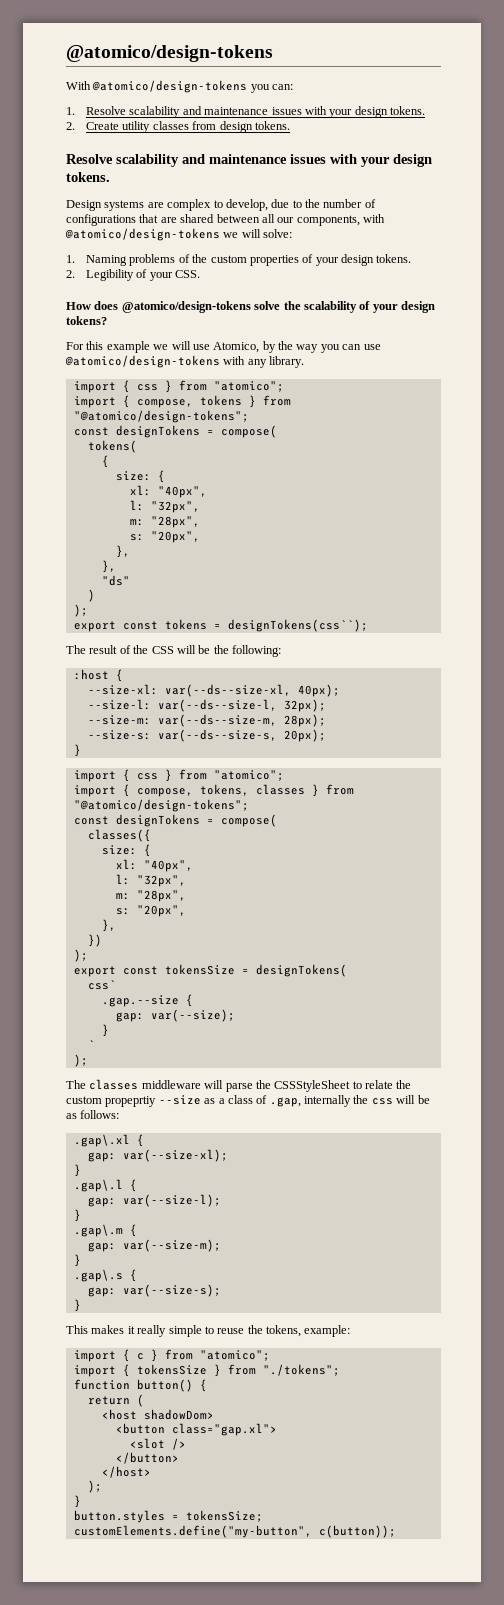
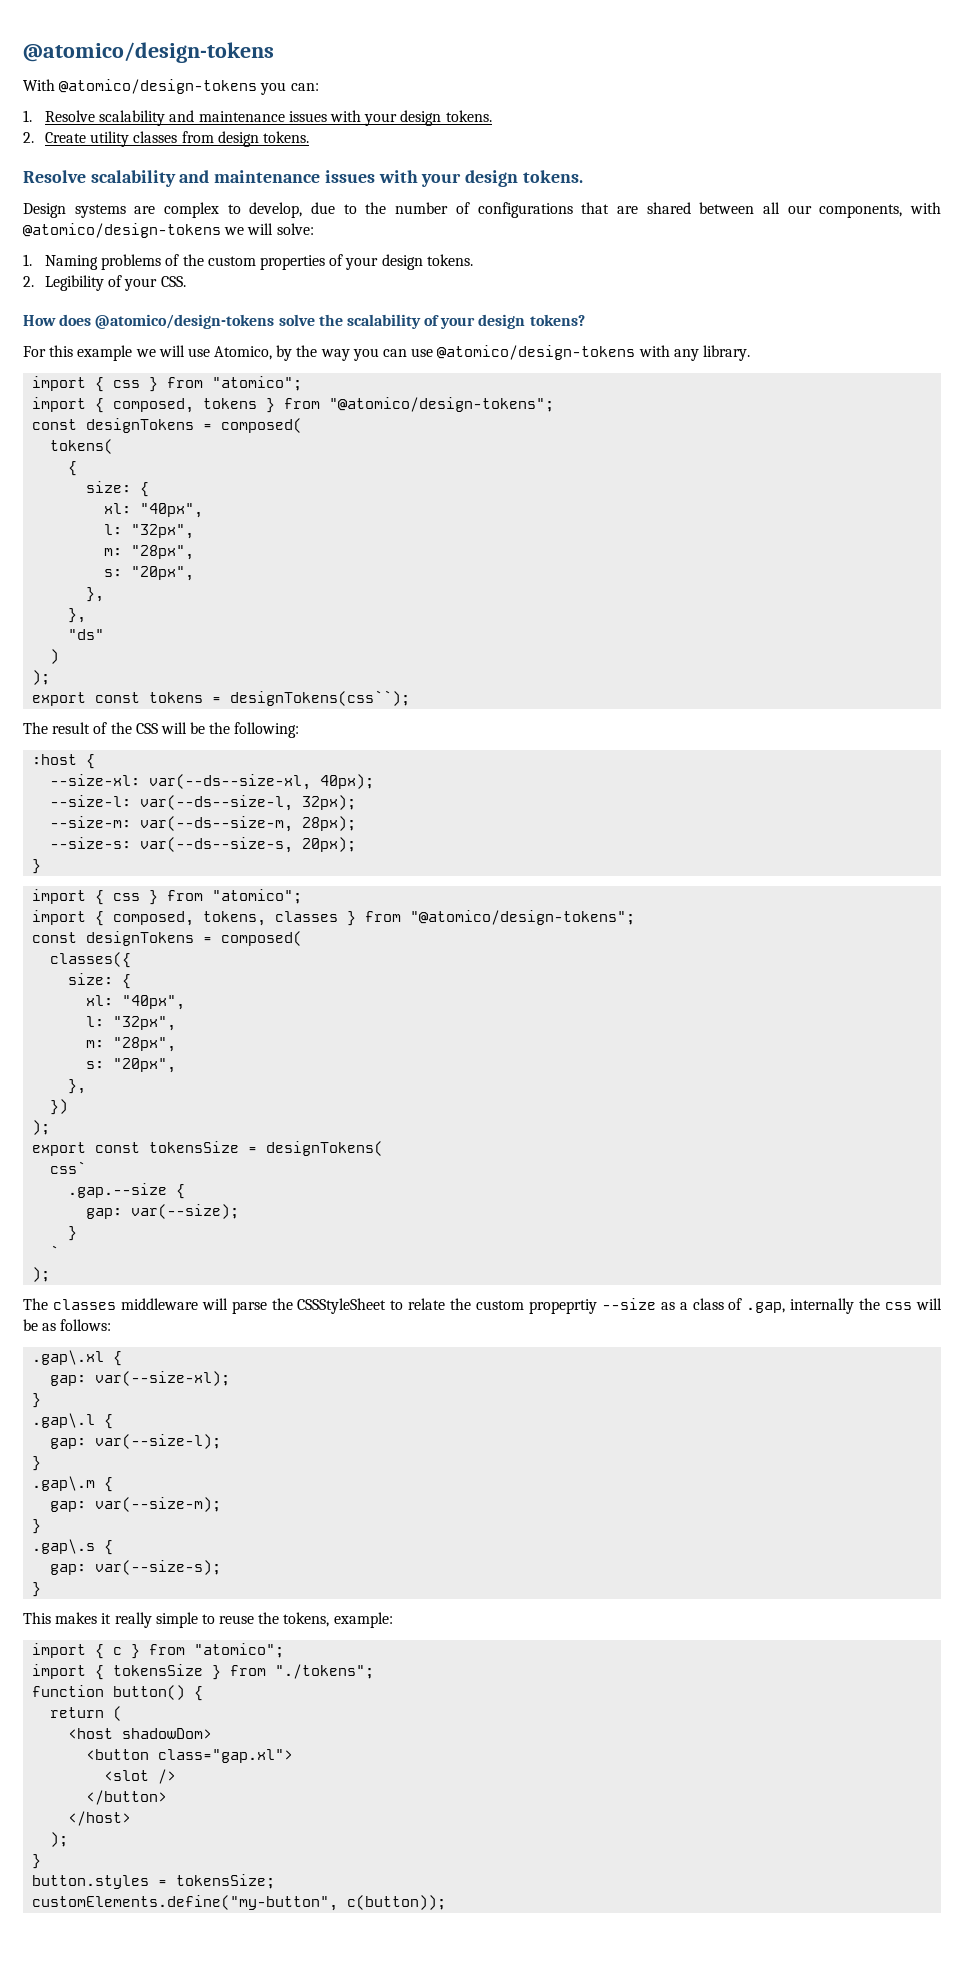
[136,399,193,408] compose, -> [113,398,195,413] composed,
[220,425,277,438] compose( -> [221,418,303,433] composed(
[136,788,193,797] compose, -> [113,911,195,926] composed,
[220,814,277,827] compose( -> [221,931,303,946] composed(

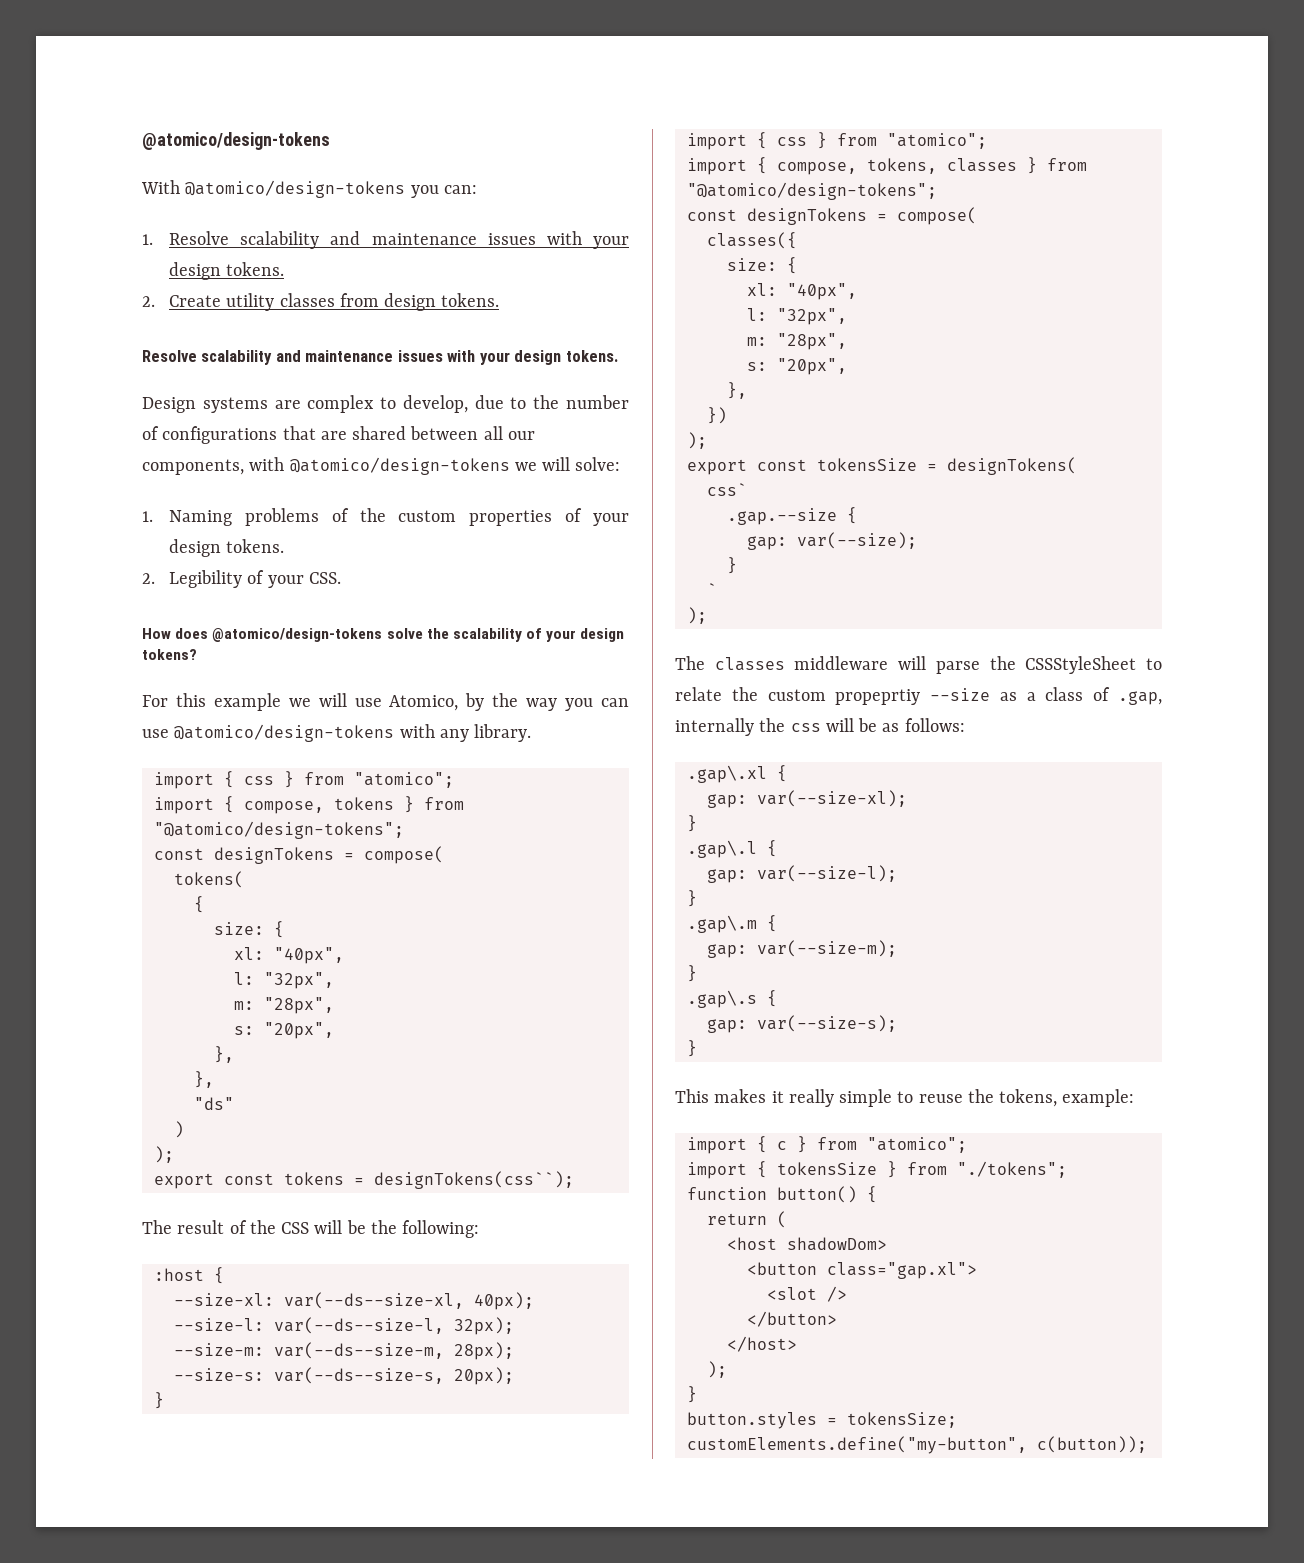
[113,398,195,413] composed, -> [243,801,324,814] compose,
[221,418,303,433] composed( -> [363,846,444,864] compose(
[113,911,195,926] composed, -> [776,162,857,175] compose,
[221,931,303,946] composed( -> [896,207,977,225] compose(

